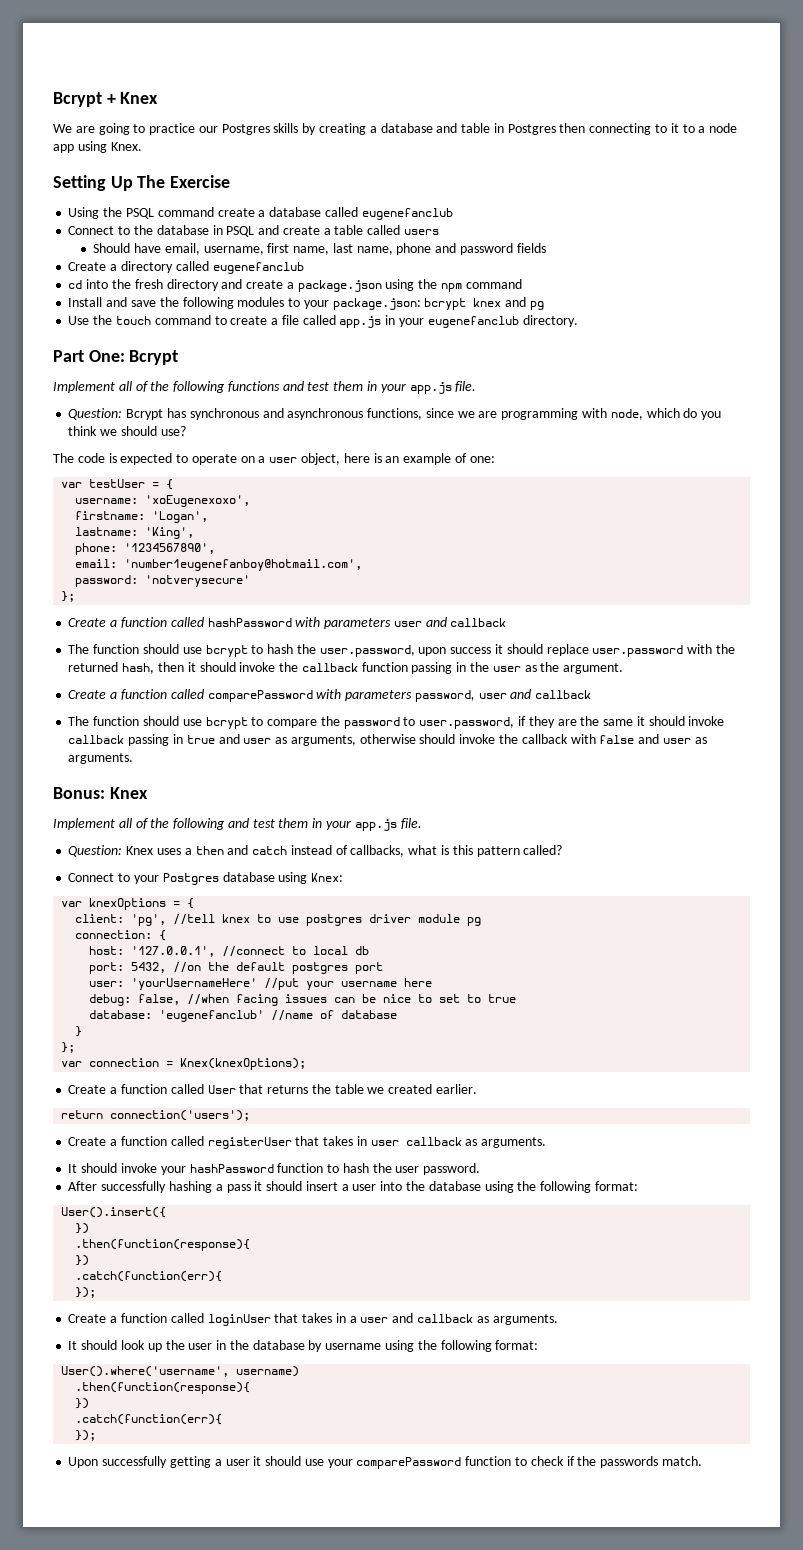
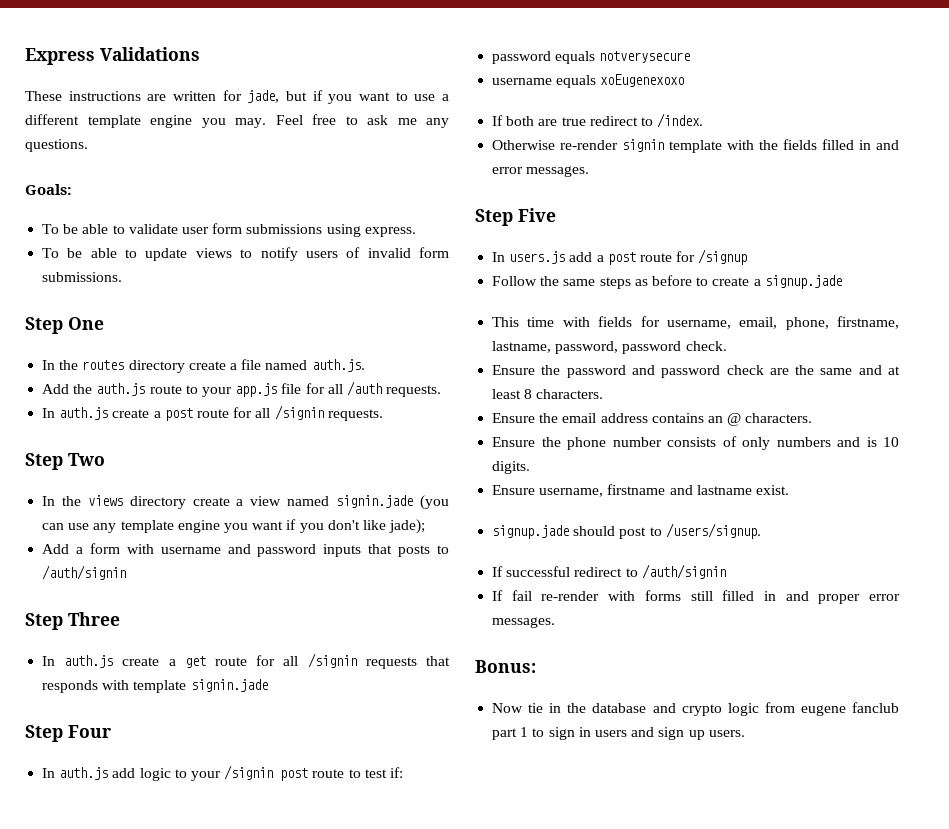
[53,92,159,107] [53,123,738,135] [53,141,142,153] [53,175,231,191] [68,207,453,220] [68,225,439,237] [93,243,546,255] [68,261,304,274] [68,279,522,292] [68,297,544,310] [68,315,578,328] [53,350,179,365] [53,381,477,394] [68,408,722,420] [68,426,186,436] [53,453,495,465] [61,479,174,490] [75,495,251,507] [75,511,209,523] [75,527,195,539] [75,543,216,555] [75,559,363,571] [75,575,251,587] [61,591,76,602] [68,617,507,629] [68,644,735,657] [68,662,624,674] [68,689,592,702] [68,716,725,729] [68,734,707,746] [68,753,134,764] [53,787,148,799] [53,818,422,831] [68,845,563,857] [68,872,344,885] [61,898,195,910] [75,914,482,926] [75,930,167,941] [89,946,370,957] [89,962,384,974] [89,978,433,990] [89,994,517,1006] [89,1010,398,1022] [75,1026,83,1037] [61,1042,76,1053] [61,1058,307,1070] [68,1084,477,1094] [61,1110,251,1121] [68,1136,547,1149] [68,1163,481,1175] [68,1181,638,1193] [61,1207,167,1218] [75,1223,90,1234] [75,1239,251,1251] [75,1255,90,1266] [75,1271,223,1282] [75,1287,97,1298] [68,1313,558,1326] [68,1340,539,1352] [61,1366,300,1377] [75,1382,251,1394] [75,1398,90,1409] [75,1414,223,1425] [75,1430,97,1441] [68,1456,702,1469] Bcrypt + Knex // We are going to practice our Postgres skills by creating a database and table in Postgres then connecting to it to a node app using Knex. // Setting Up The Exercise // Using the PSQL command create a database called eugenefanclub // Connect to the database in PSQL and create a table called users // Should have email, username, first name, last name, phone and password fields // Create a directory called eugenefanclub // cd into the fresh directory and create a package.json using the npm command // Install and save the following modules to your package.json: bcrypt knex and pg // Use the touch command to create a file called app.js in your eugenefanclub directory. // Part One: Bcrypt // Implement all of the following functions and test them in your app.js file. // Question: Bcrypt has synchronous and asynchronous functions, since we are programming with node, which do you think we should use? // The code is expected to operate on a user object, here is an example of one: // var testUser = { // username: 'xoEugenexoxo', // firstname: 'Logan', // lastname: 'King', // phone: '1234567890', // email: 'number1eugenefanboy@hotmail.com', // password: 'notverysecure' // }; // Create a function called hashPassword with parameters user and callback // The function should use bcrypt to hash the user.password, upon success it should replace user.password with the returned hash, then it should invoke the callback function passing in the user as the argument. // Create a function called comparePassword with parameters password, user and callback // The function should use bcrypt to compare the password to user.password, if they are the same it should invoke callback passing in true and user as arguments, otherwise should invoke the callback with false and user as arguments. // Bonus: Knex // Implement all of the following and test them in your app.js file. // Question: Knex uses a then and catch instead of callbacks, what is this pattern called? // Connect to your Postgres database using Knex: // var knexOptions = { // client: 'pg', //tell knex to use postgres driver module pg // connection: { // host: '127.0.0.1', //connect to local db // port: 5432, //on the default postgres port // user: 'yourUsernameHere' //put your username here // debug: false, //when facing issues can be nice to set to true // database: 'eugenefanclub' //name of database // } // }; // var connection = Knex(knexOptions); // Create a function called User that returns the table we created earlier. // return connection('users'); // Create a function called registerUser that takes in user callback as arguments. // It should invoke your hashPassword function to hash the user password. // After successfully hashing a pass it should insert a user into the database using the following format: // User().insert({ // }) // .then(function(response){ // }) // .catch(function(err){ // }); // Create a function called loginUser that takes in a user and callback as arguments. // It should look up the user in the database by username using the following format: // User().where('username', username) // .then(function(response){ // }) // .catch(function(err){ // }); // Upon successfully getting a user it should use your comparePassword function to check if the passwords match. -> [25,47,200,65] [25,90,450,104] [25,114,449,128] [25,139,88,152] [25,184,72,195] [42,223,416,237] [42,247,449,261] [42,272,123,282] [25,317,104,334] [42,359,365,373] [42,381,442,397] [42,405,383,421] [25,453,105,470] [42,495,449,510] [42,519,426,534] [42,543,449,557] [42,565,127,580] [25,612,120,630] [42,653,450,669] [42,679,268,693] [25,725,111,742] [42,765,403,781] [492,51,691,64] [492,74,685,88] [492,113,704,128] [492,139,899,153] [492,166,590,177] [475,208,556,226] [492,249,748,265] [492,275,842,289] [492,316,899,330] [492,341,727,354] [492,365,900,378] [492,389,604,399] [492,413,813,426] [492,436,899,450] [492,461,531,474] [492,484,789,497] [492,523,761,539] [492,564,726,579] [492,590,900,604] [492,617,556,628] [475,660,536,673] [492,702,899,716] [492,727,745,740] Express Validations // These instructions are written for jade, but if you want to use a different template engine you may. Feel free to ask me any questions. // Goals: // To be able to validate user form submissions using express. // To be able to update views to notify users of invalid form submissions. // Step One // In the routes directory create a file named auth.js. // Add the auth.js route to your app.js file for all /auth requests. // In auth.js create a post route for all /signin requests. // Step Two // In the views directory create a view named signin.jade (you can use any template engine you want if you don't like jade); // Add a form with username and password inputs that posts to /auth/signin // Step Three // In auth.js create a get route for all /signin requests that responds with template signin.jade // Step Four // In auth.js add logic to your /signin post route to test if: // password equals notverysecure // username equals xoEugenexoxo // If both are true redirect to /index. // Otherwise re-render signin template with the fields filled in and error messages. // Step Five // In users.js add a post route for /signup // Follow the same steps as before to create a signup.jade // This time with fields for username, email, phone, firstname, lastname, password, password check. // Ensure the password and password check are the same and at least 8 characters. // Ensure the email address contains an @ characters. // Ensure the phone number consists of only numbers and is 10 digits. // Ensure username, firstname and lastname exist. // signup.jade should post to /users/signup. // If successful redirect to /auth/signin // If fail re-render with forms still filled in and proper error messages. // Bonus: // Now tie in the database and crypto logic from eugene fanclub part 1 to sign in users and sign up users.

